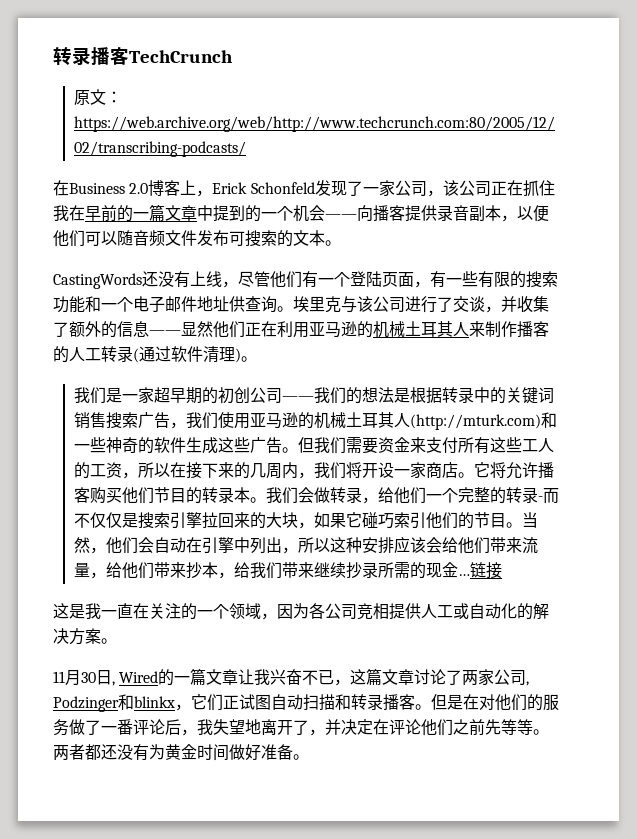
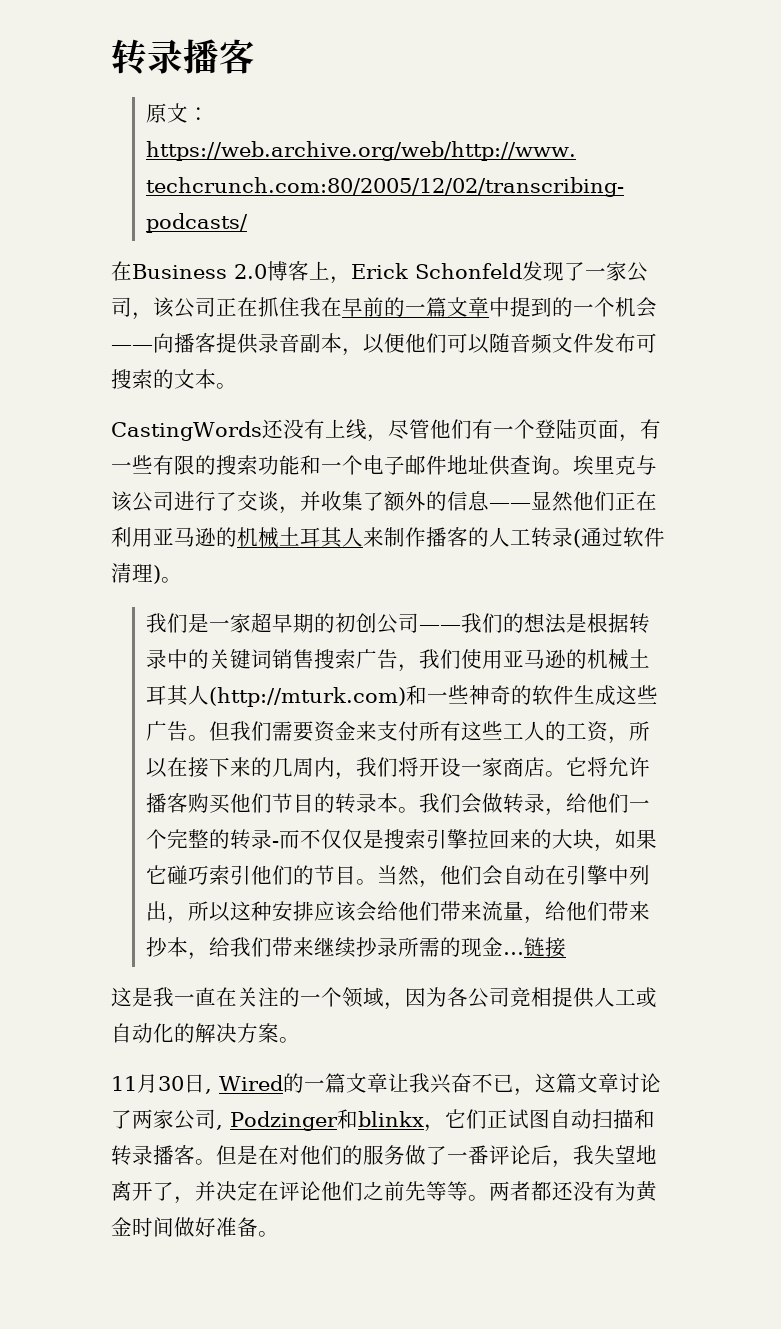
[53,47,233,66] 转录播客TechCrunch -> [111,39,255,75] 转录播客

